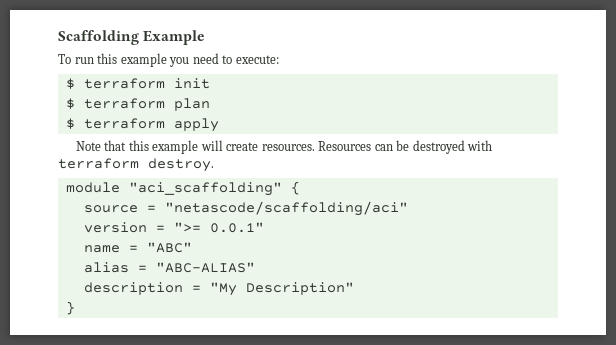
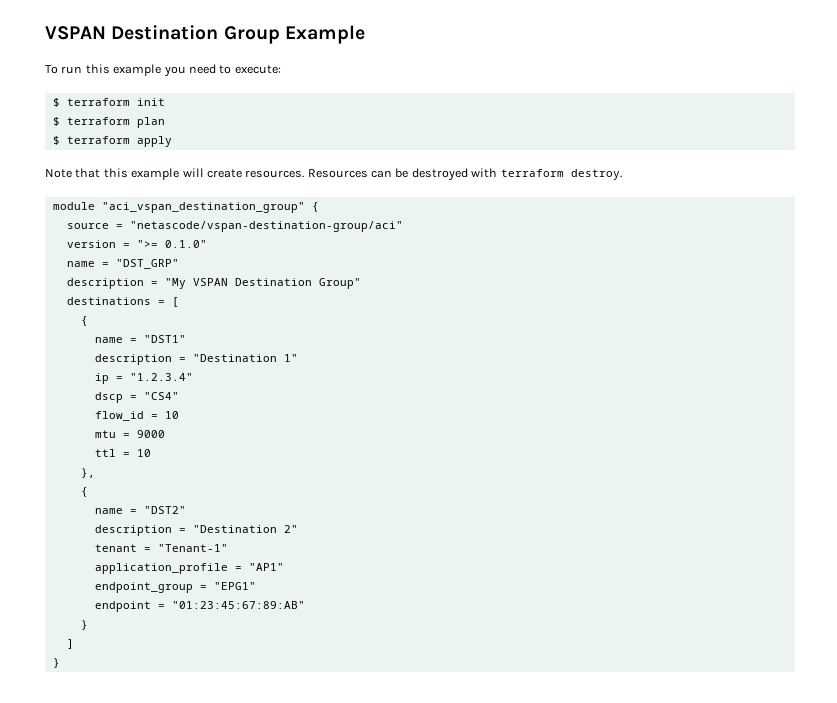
[58,30,139,45] Scaffolding -> [45,25,280,44] VSPAN Destination Group
[128,182,282,196] "aci_scaffolding" -> [101,202,305,213] "aci_vspan_destination_group"
[164,201,408,216] "netascode/scaffolding/aci" -> [129,221,403,232] "netascode/vspan-destination-group/aci"
[209,222,264,233] [83,242,192,253] [83,262,255,273] 0.0.1" // name = "ABC" // alias = "ABC-ALIAS" -> [164,240,207,248] [66,259,179,269] 0.1.0" // name = "DST_GRP"
[245,282,354,295] [65,301,75,315] Description" // } -> [192,278,361,289] [66,297,179,307] [80,316,88,326] [94,335,186,343] [94,354,298,365] [94,373,193,384] [94,392,179,403] [94,411,179,421] [94,430,165,438] [94,449,151,457] [80,468,95,478] [80,487,88,497] [94,506,186,514] [94,525,298,536] [94,544,228,552] [94,563,284,574] [94,582,256,593] [94,601,305,612] [80,620,88,630] [66,639,74,649] [52,658,60,668] VSPAN Destination Group" // destinations = [ // { // name = "DST1" // description = "Destination 1" // ip = "1.2.3.4" // dscp = "CS4" // flow_id = 10 // mtu = 9000 // ttl = 10 // }, // { // name = "DST2" // description = "Destination 2" // tenant = "Tenant-1" // application_profile = "AP1" // endpoint_group = "EPG1" // endpoint = "01:23:45:67:89:AB" // } // ] // }

